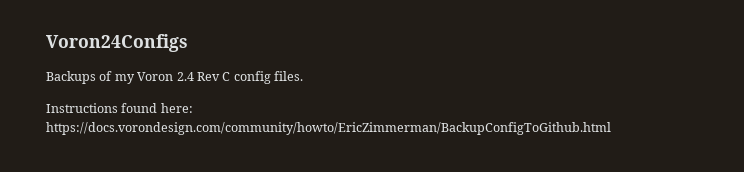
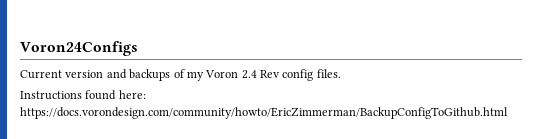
[46,71,96,84] Backups -> [20,69,171,81] Current version and backups
[222,72,231,81] C -> (280, 74) none

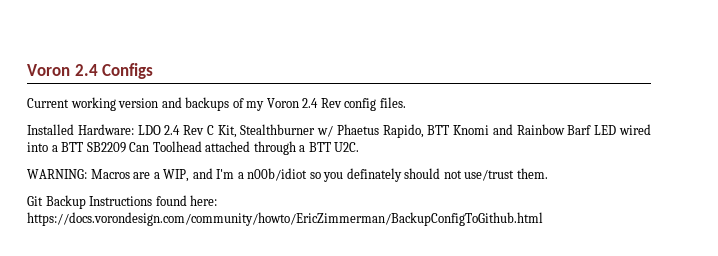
[20,41,138,56] Voron24Configs -> [27,63,154,79] Voron 2.4 Configs
(62, 74) none -> [70,97,116,111] working
(341, 73) none -> [27,124,651,138] [27,141,360,155] [27,168,548,182] [27,195,86,209] Installed Hardware: LDO 2.4 Rev C Kit, Stealthburner w/ Phaetus Rapido, BTT Knomi and Rainbow Barf LED wired into a BTT SB2209 Can Toolhead attached through a BTT U2C. // WARNING: Macros are a WIP, and I'm a n00b/idiot so you definately should not use/trust them. // Git Backup

